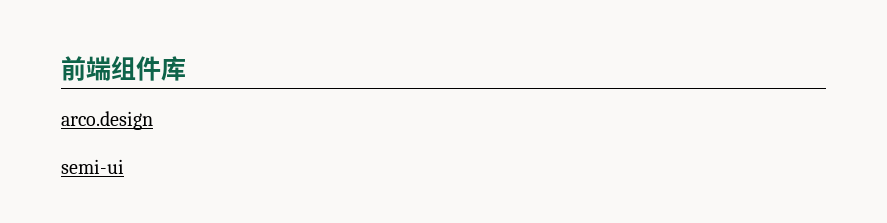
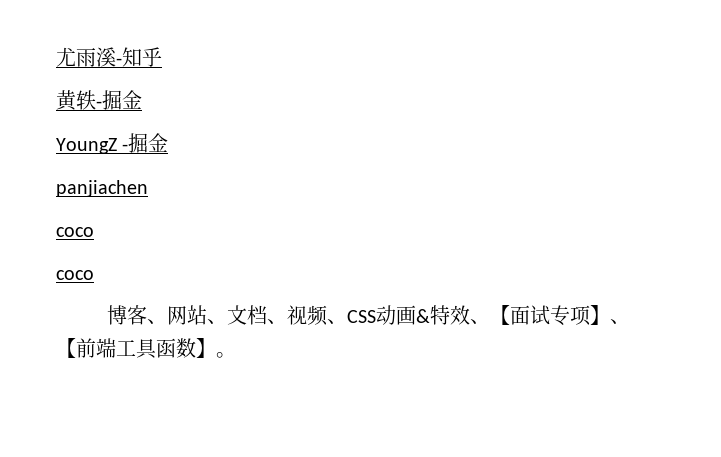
[61,56,186,81] [61,111,153,130] [61,159,124,174] 前端组件库 // arco.design // semi-ui -> [56,47,162,67] [56,90,142,111] [56,133,169,154] [56,180,148,197] [56,227,94,237] [56,270,94,280] [107,305,631,326] [56,338,236,359] 尤雨溪-知乎 // 黄轶-掘金 // YoungZ -掘金 // panjiachen // coco // coco // 博客、网站、文档、视频、CSS动画&特效、【面试专项】、【前端工具函数】。

